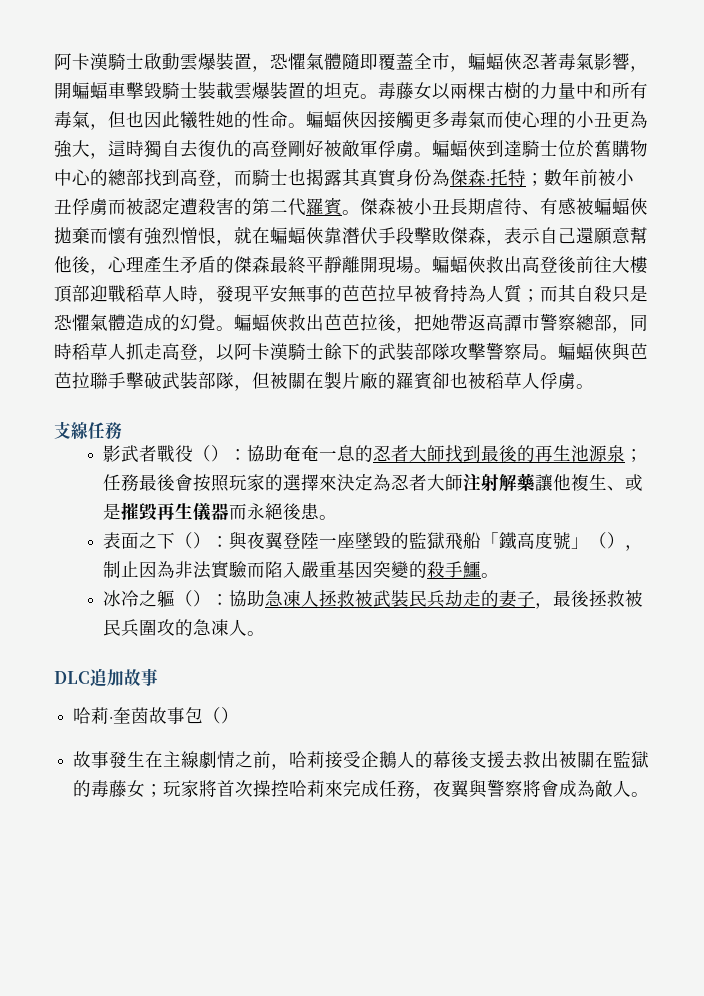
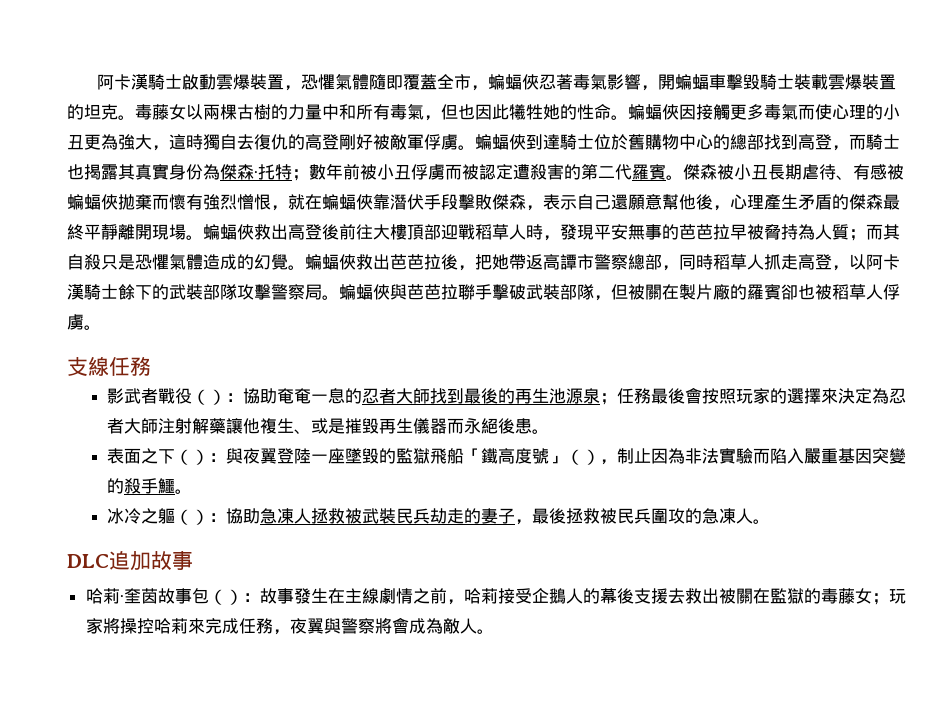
(240, 715) // -> [242,593,260,602] ：
[217,780,254,797] 首次 -> (120, 626) none

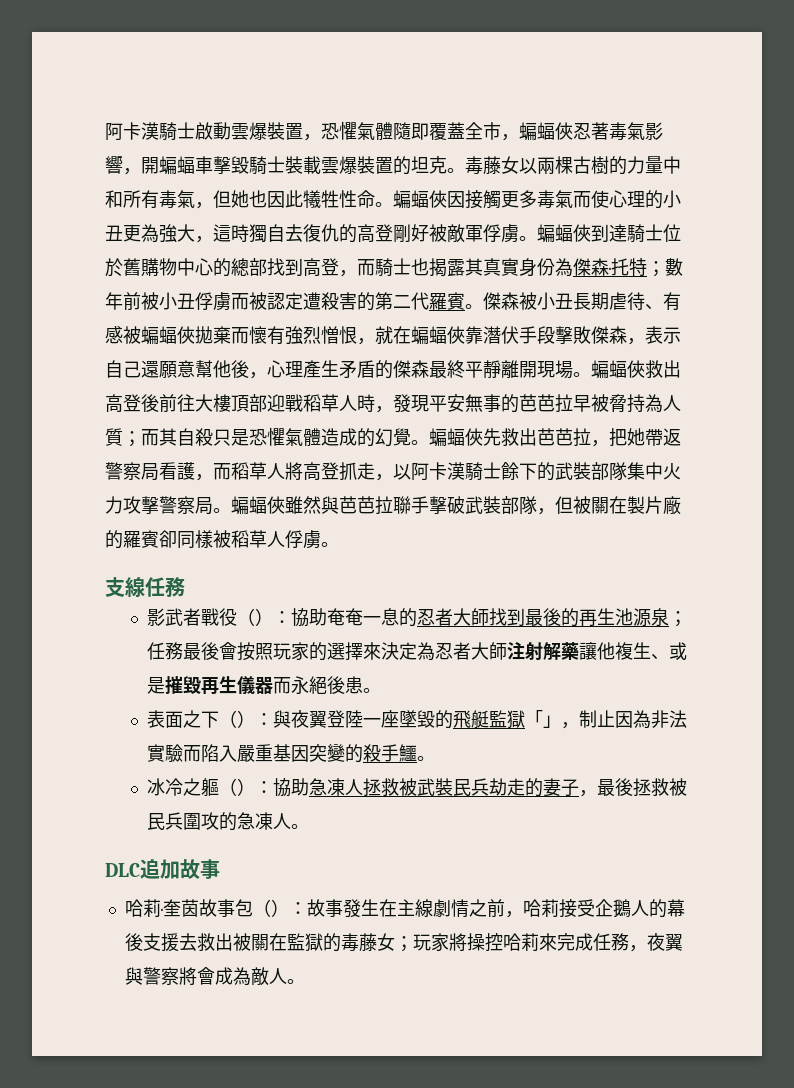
(458, 112) none -> [231,190,249,208] 她
[543,104,577,120] 她的 -> (339, 199) none
(356, 262) none -> [483,428,501,446] 先
[441,254,458,270] 後 -> (591, 437) none
[543,254,832,271] 高譚市警察總部，同時稻草人抓走高登 -> [105,462,375,481] 警察局看護，而稻草人將高登抓走
(237, 292) none -> [627,462,681,480] [105,496,123,514] 集中火力
(390, 292) none -> [285,496,321,514] 雖然
[798,284,815,300] 也 -> [177,530,213,549] 同樣
[396,448,601,465] 監獄飛船「鐵高度號」（） -> [452,710,561,729] 飛艇監獄「」

